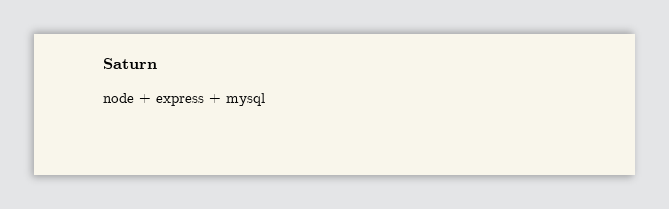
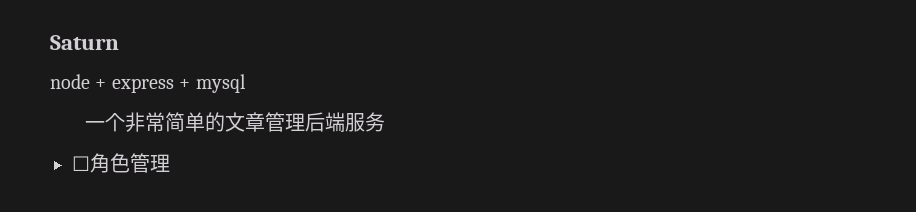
(265, 99) none -> [84,112,385,132] [72,153,170,173] // 一个非常简单的文章管理后端服务 // ☐角色管理

